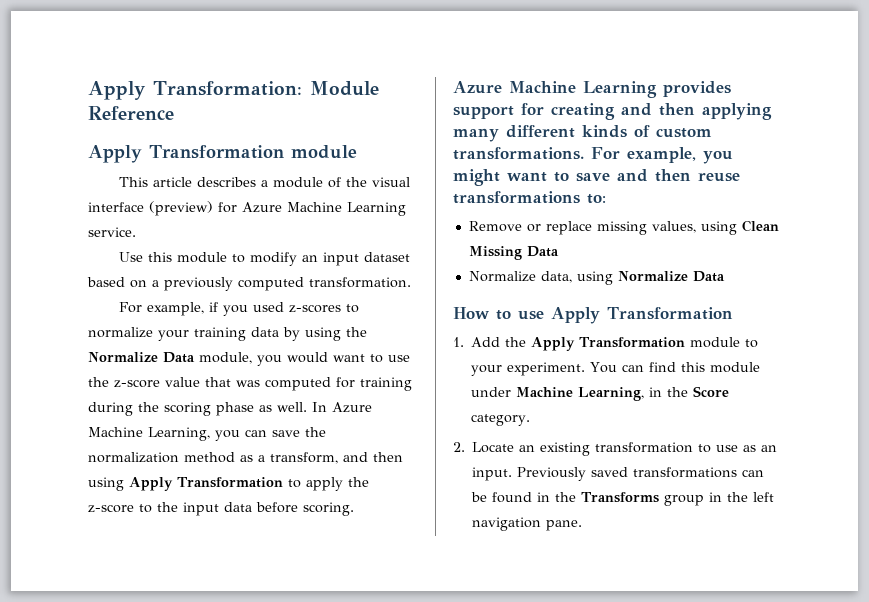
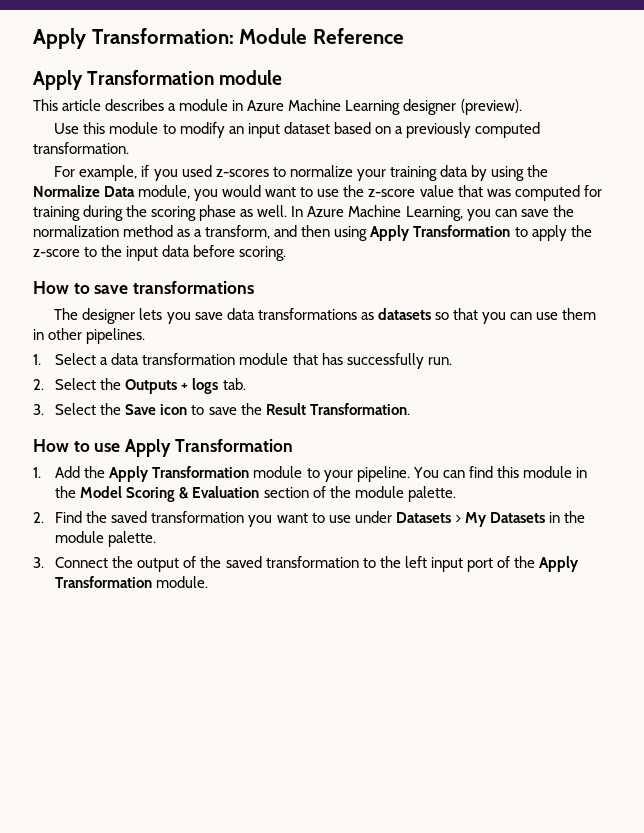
[327,177,410,188] [88,201,406,216] [88,227,136,237] of the visual interface (preview) for Azure Machine Learning service. -> [232,99,522,115] in Azure Machine Learning designer (preview).
[453,81,731,98] [453,103,772,120] [453,125,712,142] [453,147,733,164] [453,169,740,186] [453,191,606,204] [468,220,779,235] [468,246,559,260] [468,271,725,285] Azure Machine Learning provides support for creating and then applying many different kinds of custom transformations. For example, you might want to save and then reuse transformations to: // Remove or replace missing values, using Clean Missing Data // Normalize data, using Normalize Data -> [33,281,255,294] [54,308,597,324] [33,328,146,344] [33,353,452,369] [33,378,246,394] [33,403,410,415] How to save transformations // The designer lets you save data transformations as datasets so that you can use them in other pipelines. // 1. Select a data transformation module that has successfully run. // 2. Select the Outputs + logs tab. // 3. Select the Save icon to save the Result Transformation.
[507,362,586,376] experiment. -> [356,466,410,482] pipeline.
[471,386,730,401] [471,414,531,426] [453,442,778,456] [472,467,765,481] [471,492,775,506] [472,517,583,531] under Machine Learning, in the Score category. // 2. Locate an existing transformation to use as an input. Previously saved transformations can be found in the Transforms group in the left navigation pane. -> [575,467,587,478] [55,486,456,502] [33,511,585,527] [55,531,157,547] [33,556,579,572] [55,576,209,588] in the Model Scoring & Evaluation section of the module palette. // 2. Find the saved transformation you want to use under Datasets > My Datasets in the module palette. // 3. Connect the output of the saved transformation to the left input port of the Apply Transformation module.

